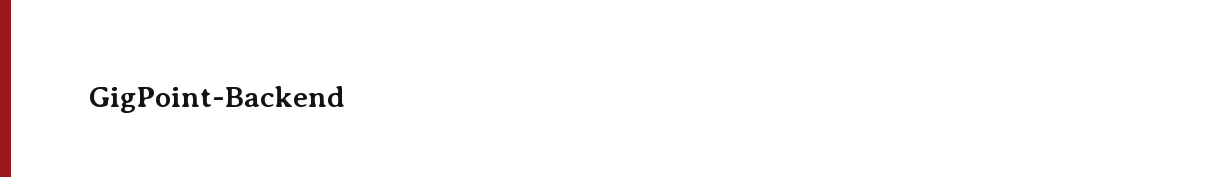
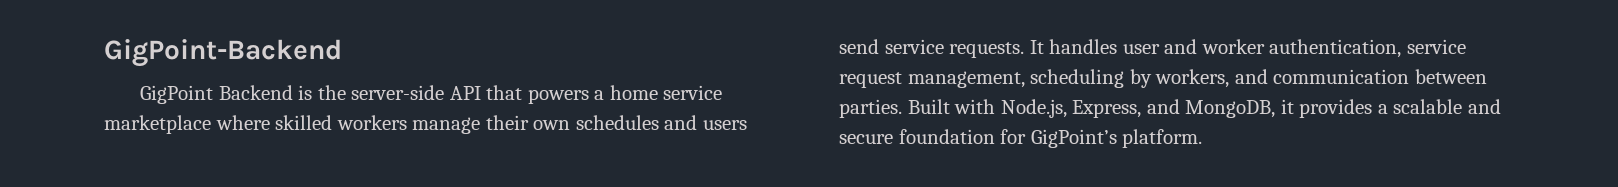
(345, 99) none -> [139,85,723,104] [104,115,747,134] [839,39,1466,58] [839,69,1487,88] [839,99,1501,118] [839,129,1203,148] // GigPoint Backend is the server-side API that powers a home service marketplace where skilled workers manage their own schedules and users send service requests. It handles user and worker authentication, service request management, scheduling by workers, and communication between parties. Built with Node.js, Express, and MongoDB, it provides a scalable and secure foundation for GigPoint’s platform.

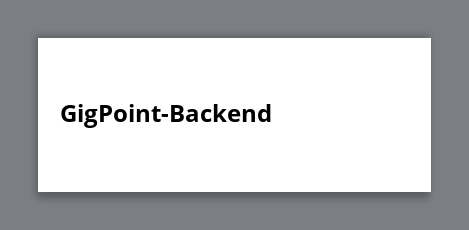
[139,85,723,104] [104,115,747,134] [839,39,1466,58] [839,69,1487,88] [839,99,1501,118] [839,129,1203,148] // GigPoint Backend is the server-side API that powers a home service marketplace where skilled workers manage their own schedules and users send service requests. It handles user and worker authentication, service request management, scheduling by workers, and communication between parties. Built with Node.js, Express, and MongoDB, it provides a scalable and secure foundation for GigPoint’s platform. -> (272, 116) none

